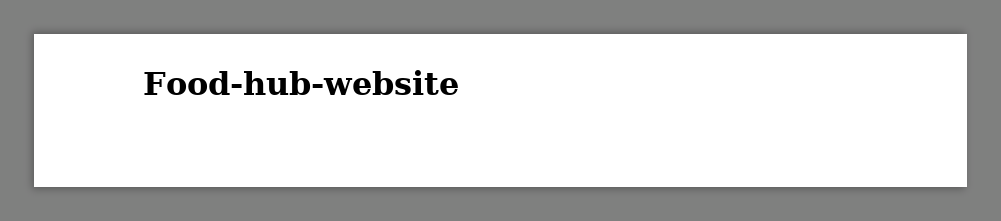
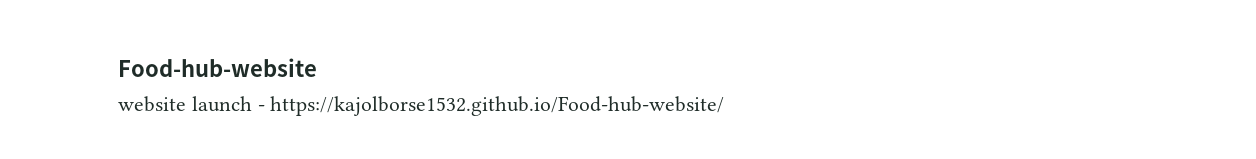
(459, 82) none -> [118,96,725,116] // website launch - https://kajolborse1532.github.io/Food-hub-website/

